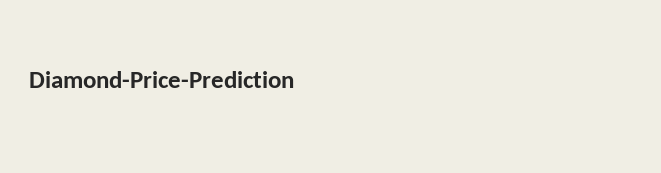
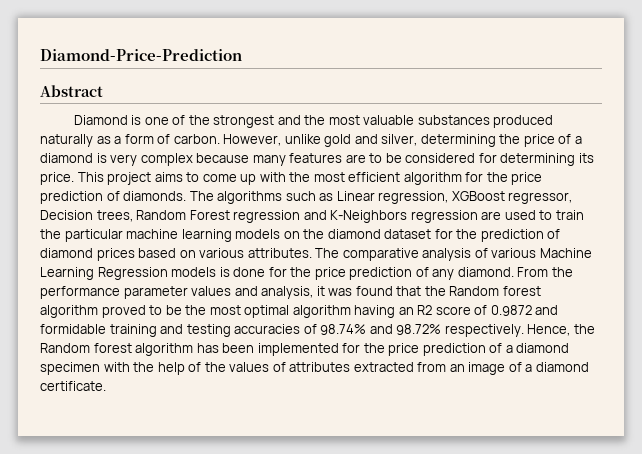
(294, 79) none -> [40,85,103,97] [73,115,554,128] [40,134,582,147] [40,153,594,166] [40,172,543,185] [40,191,573,204] [40,210,584,223] [40,229,561,242] [40,248,592,261] [40,267,573,280] [40,286,541,299] [40,305,559,318] [40,324,595,337] [40,343,570,356] [40,362,589,375] [40,381,106,391] // Abstract // Diamond is one of the strongest and the most valuable substances produced naturally as a form of carbon. However, unlike gold and silver, determining the price of a diamond is very complex because many features are to be considered for determining its price. This project aims to come up with the most efficient algorithm for the price prediction of diamonds. The algorithms such as Linear regression, XGBoost regressor, Decision trees, Random Forest regression and K-Neighbors regression are used to train the particular machine learning models on the diamond dataset for the prediction of diamond prices based on various attributes. The comparative analysis of various Machine Learning Regression models is done for the price prediction of any diamond. From the performance parameter values and analysis, it was found that the Random forest algorithm proved to be the most optimal algorithm having an R2 score of 0.9872 and formidable training and testing accuracies of 98.74% and 98.72% respectively. Hence, the Random forest algorithm has been implemented for the price prediction of a diamond specimen with the help of the values of attributes extracted from an image of a diamond certificate.

